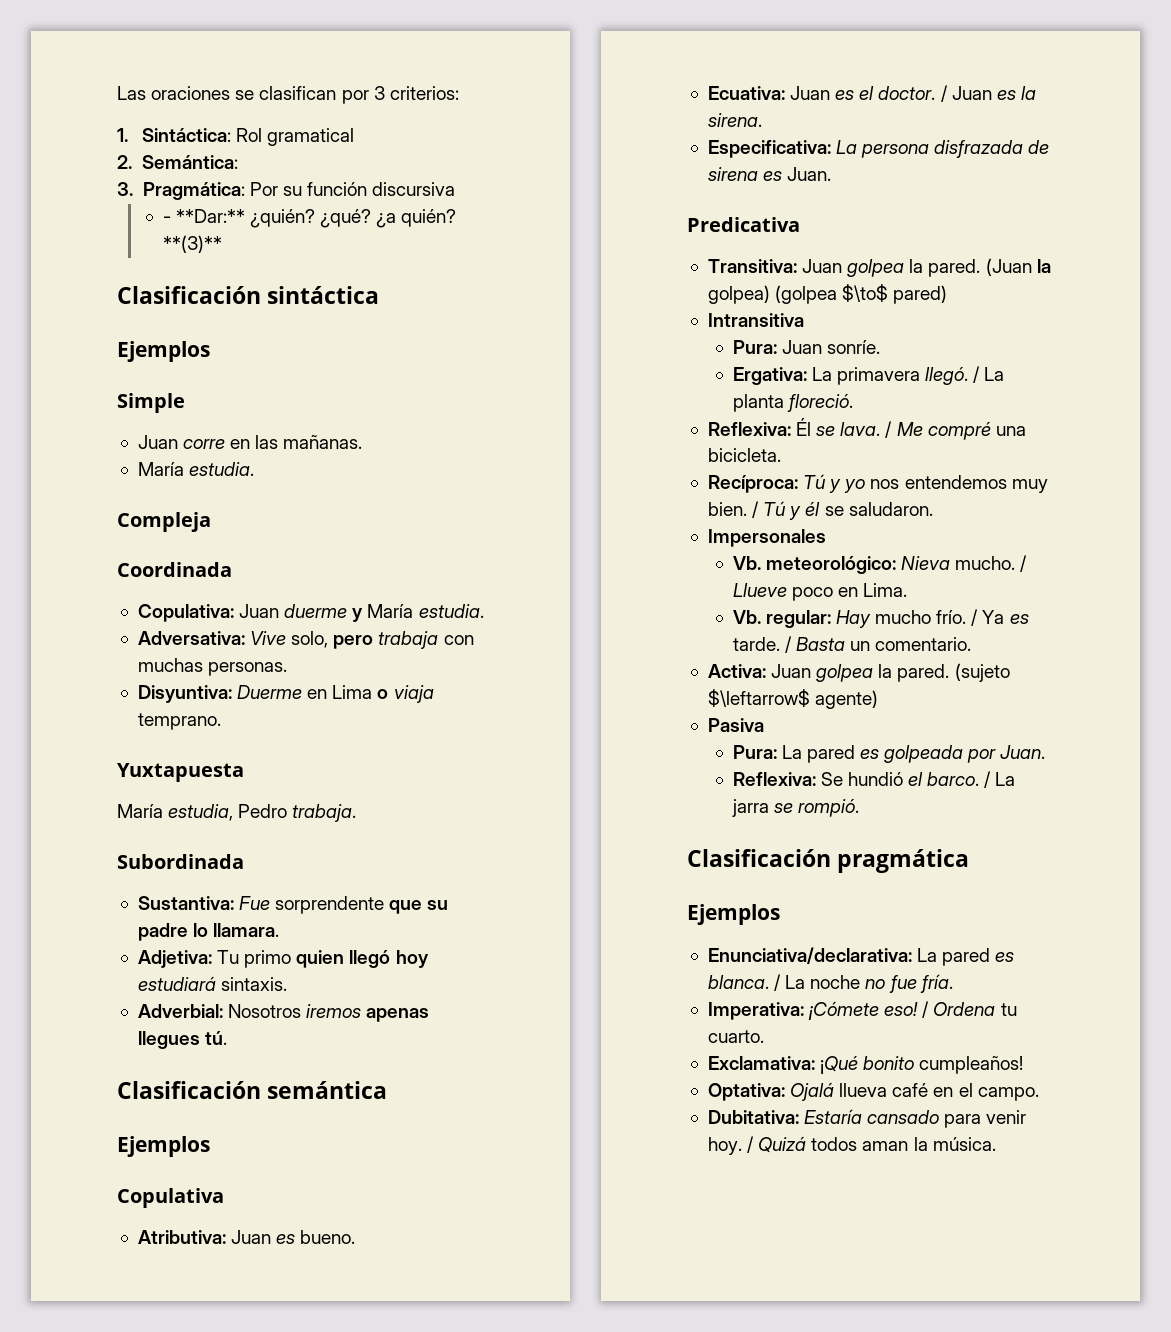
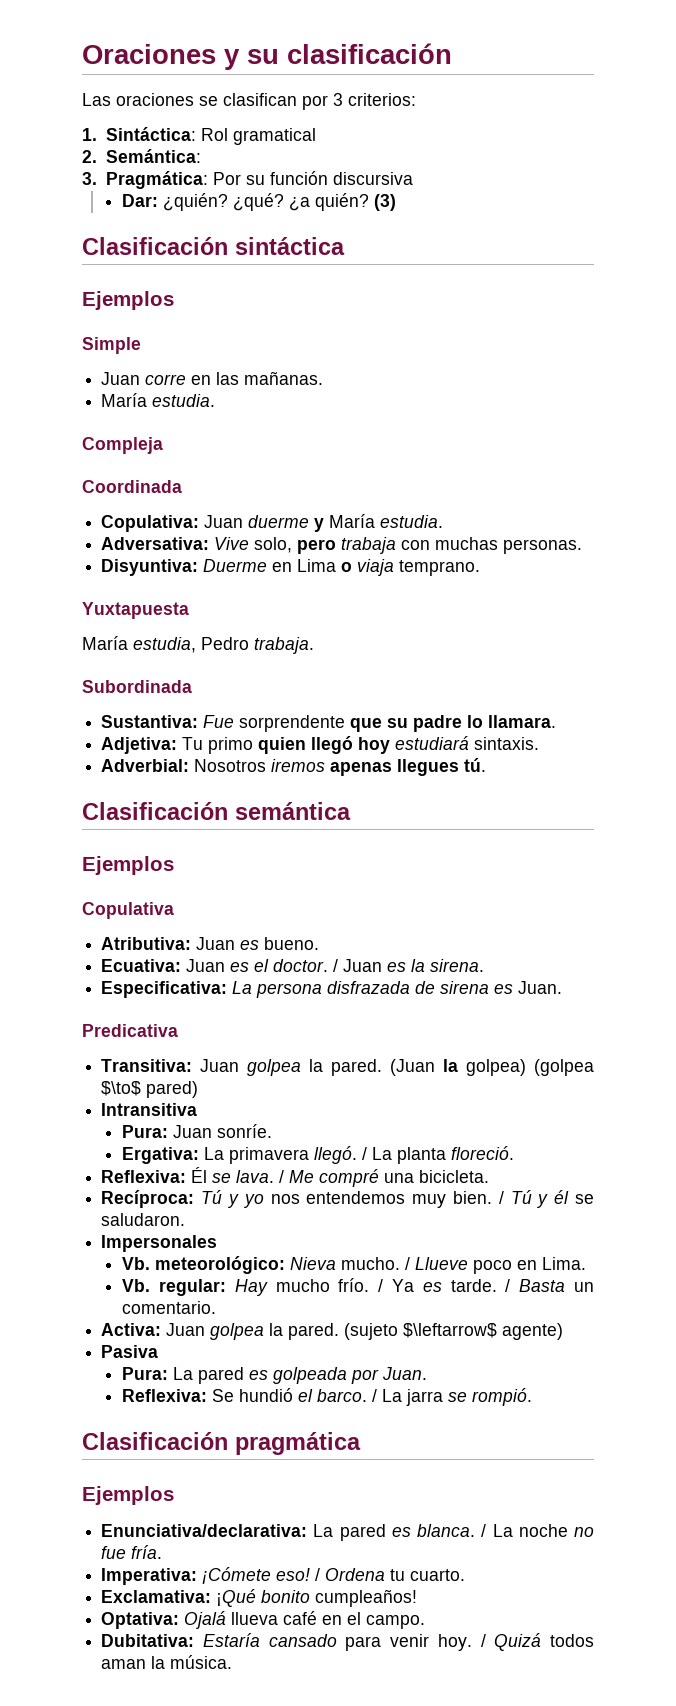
(117, 93) none -> [82,43,452,70] Oraciones y su clasificación //
[162,209,245,223] - **Dar:** -> [122,194,159,207] Dar:
[162,235,222,253] **(3)** -> [374,194,397,211] (3)

